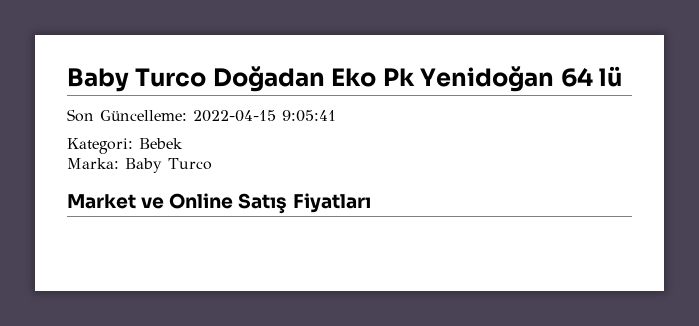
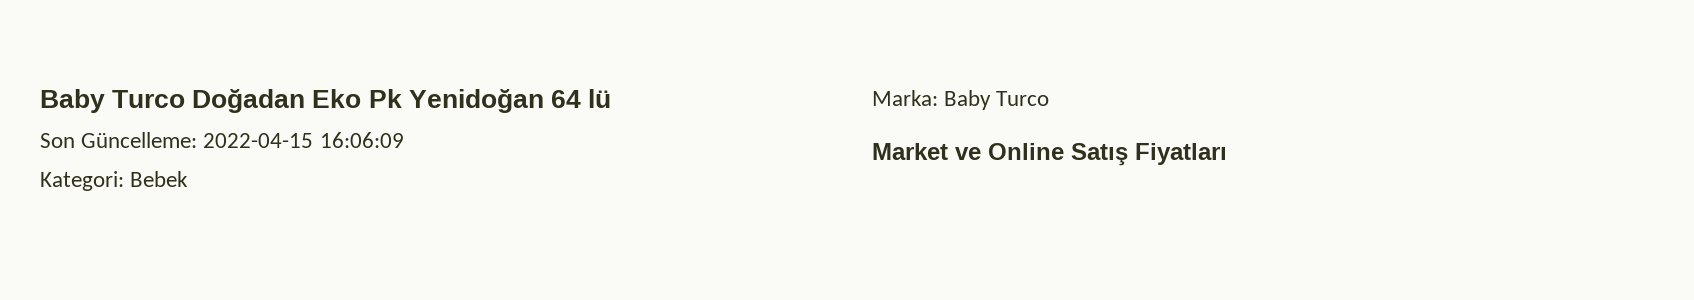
[282,110,336,122] 9:05:41 -> [319,132,404,148] 16:06:09

